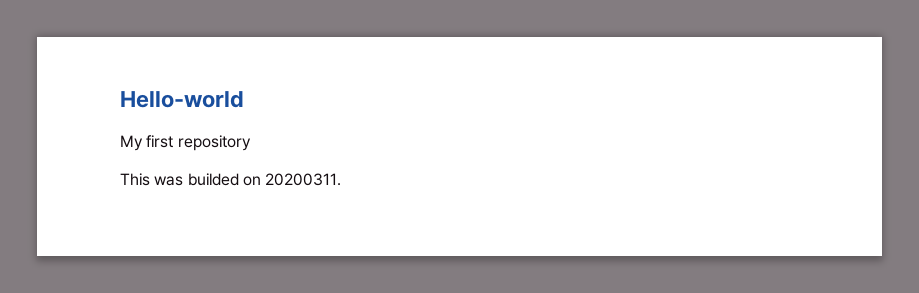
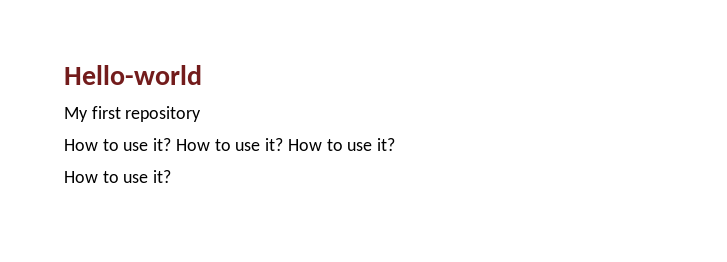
[120,173,342,186] This was builded on 20200311. -> [64,138,395,151] [64,170,172,183] How to use it? How to use it? How to use it? // How to use it?

